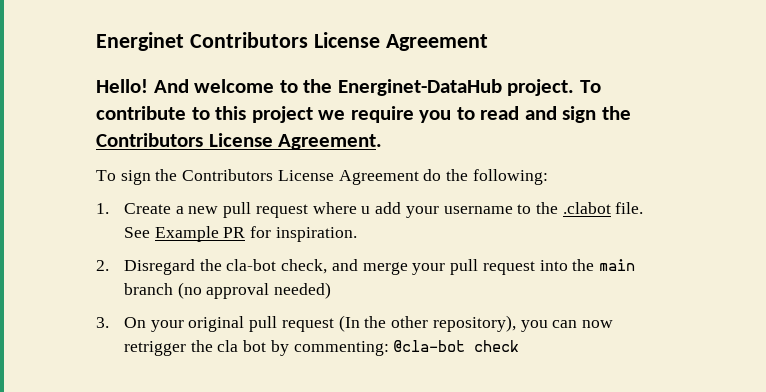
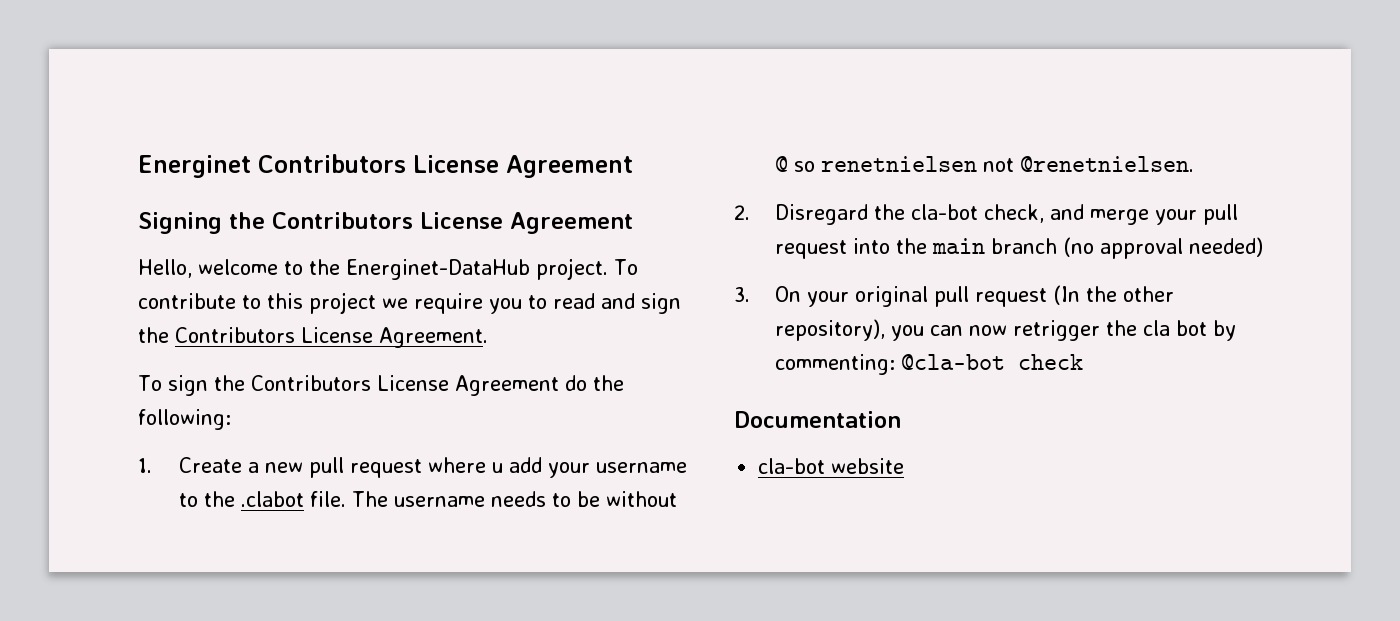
[96,79,189,93] Hello! And -> [138,212,633,234] [138,259,192,278] Signing the Contributors License Agreement // Hello,
[124,226,357,242] See Example PR for inspiration. -> [351,491,677,507] [774,156,1194,172] The username needs to be without @ so renetnielsen not @renetnielsen.
(520, 346) none -> [734,411,901,428] [758,458,905,474] // Documentation // cla-bot website

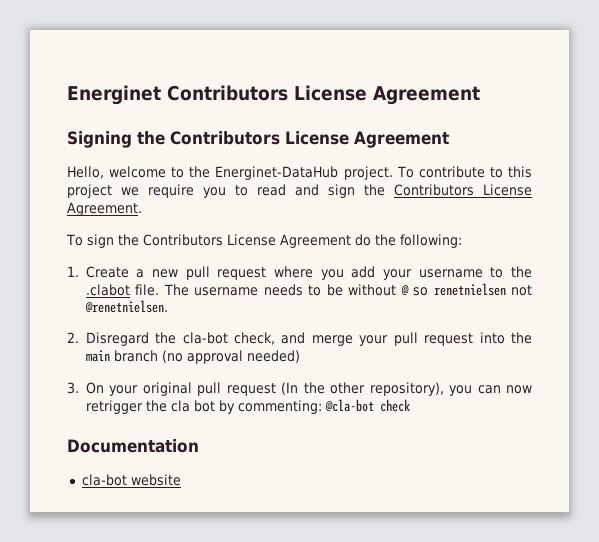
[491,462,503,473] u -> [320,269,344,280] you

